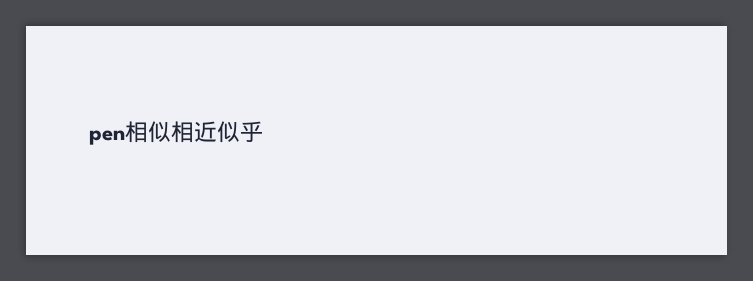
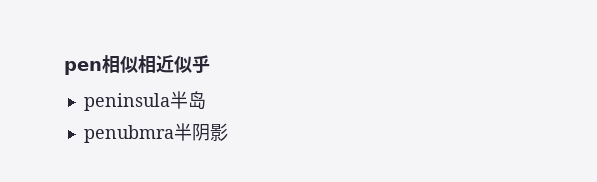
(263, 131) none -> [83,91,206,111] [83,123,228,143] // peninsula半岛 // penubmra半阴影

